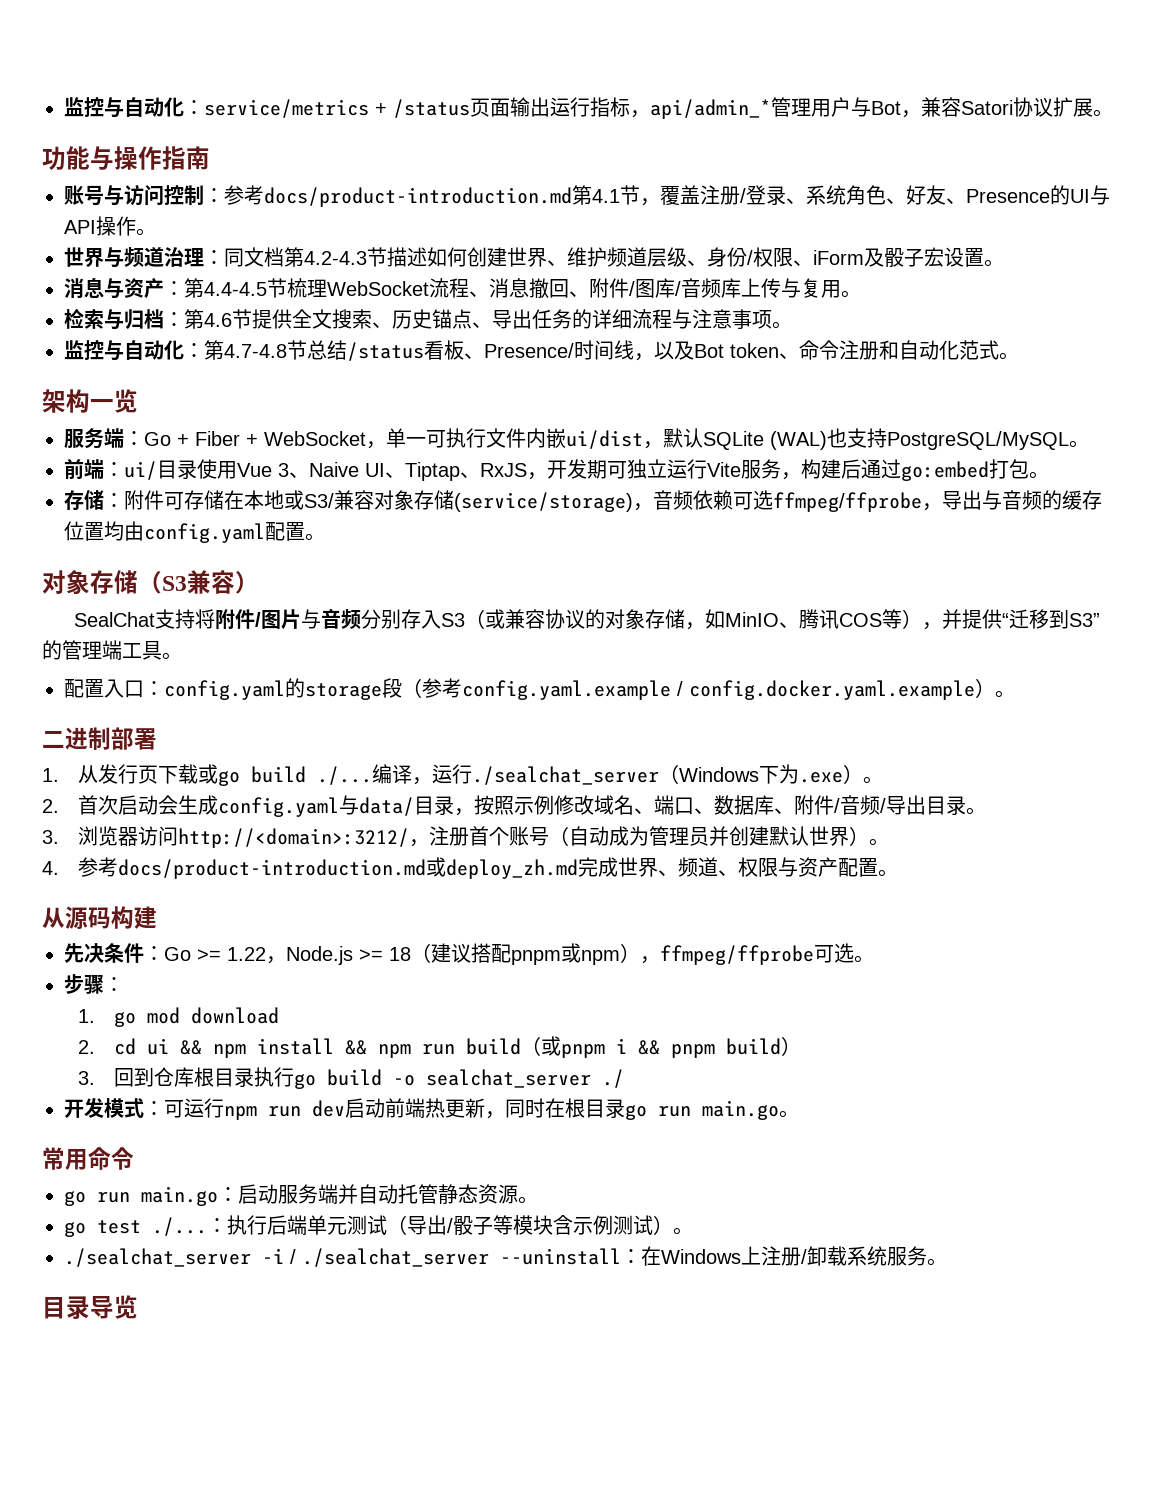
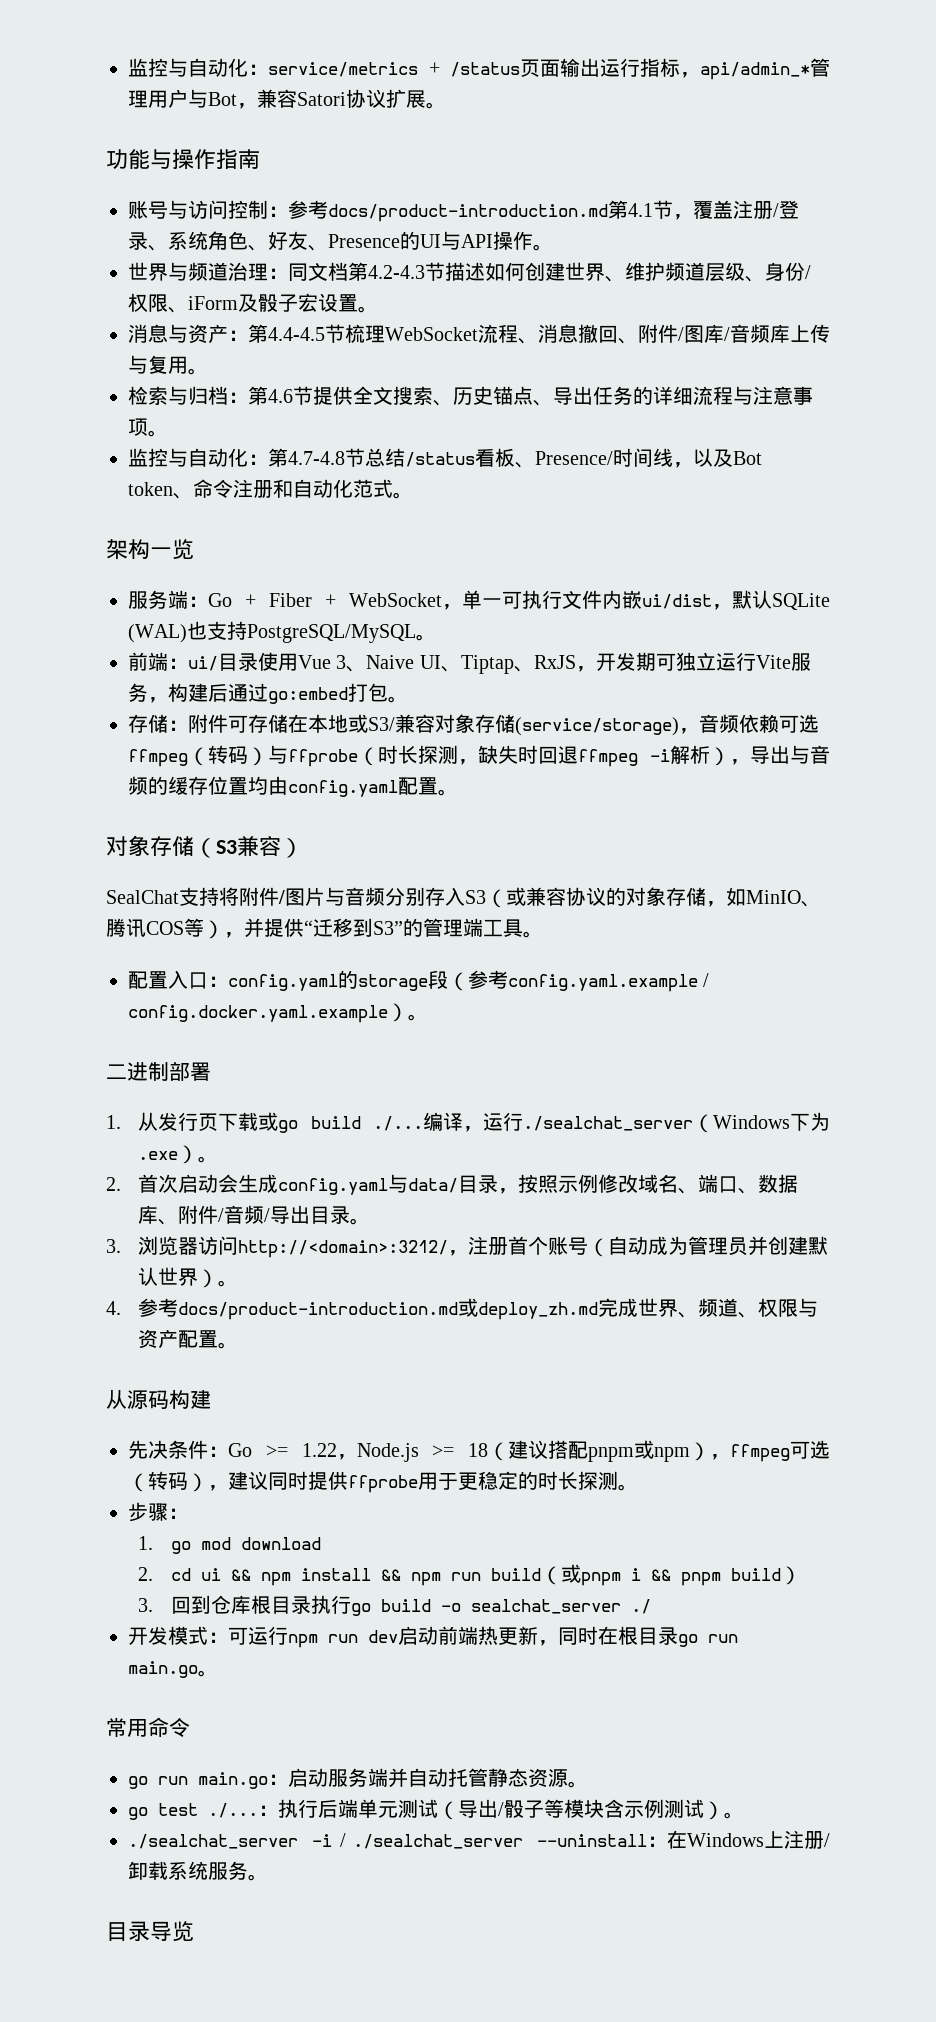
[773,492,922,512] ffmpeg/ffprobe -> [128,745,730,767] ffmpeg（转码）与ffprobe（时长探测，缺失时回退ffmpeg -i解析）
[660,943,854,965] ffmpeg/ffprobe可选 -> [730,1440,830,1462] [128,1471,618,1493] ffmpeg可选（转码），建议同时提供ffprobe用于更稳定的时长探测

